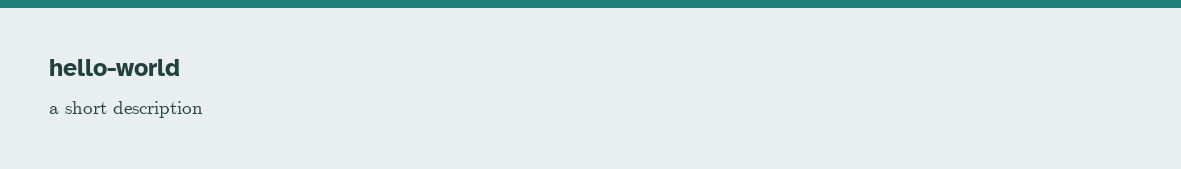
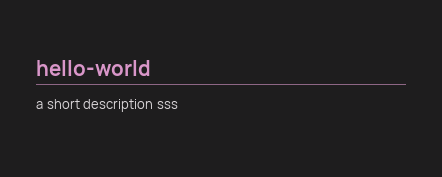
(203, 109) none -> [156,101,178,109] sss

